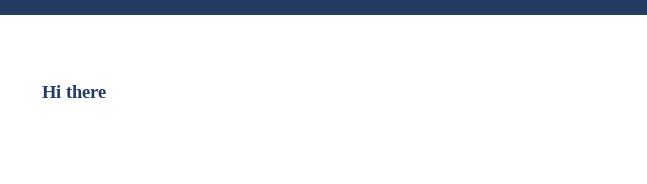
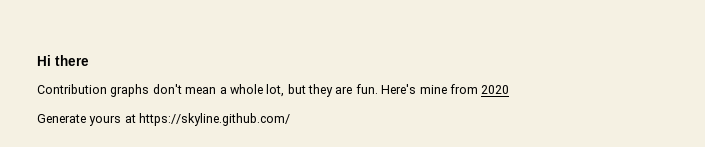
(106, 91) none -> [37,84,510,97] [37,113,291,126] // Contribution graphs don't mean a whole lot, but they are fun. Here's mine from 2020 // Generate yours at https://skyline.github.com/

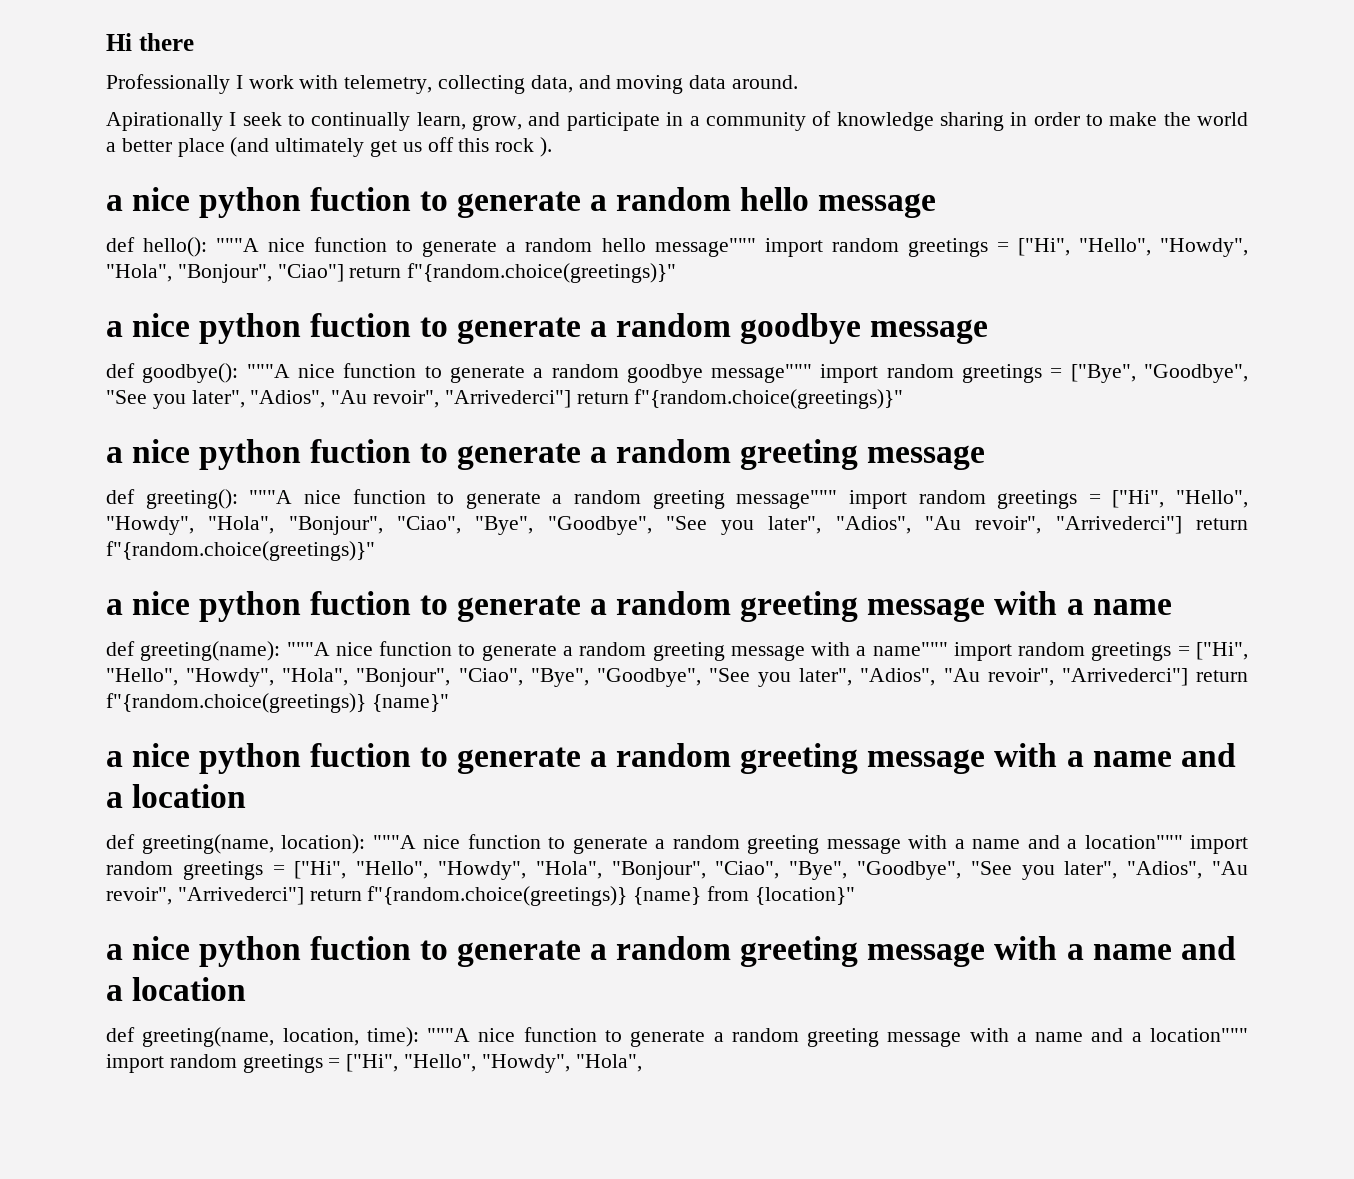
[37,84,510,97] [37,113,291,126] Contribution graphs don't mean a whole lot, but they are fun. Here's mine from 2020 // Generate yours at https://skyline.github.com/ -> [106,74,799,94] [106,111,1248,131] [106,137,553,157] [106,187,937,218] [106,237,1248,257] [106,263,677,283] [106,313,989,344] [106,363,1248,383] [106,389,904,409] [106,439,986,470] [106,489,1248,509] [106,516,1248,535] [106,541,375,561] [106,591,1172,622] [106,641,1249,661] [106,668,1248,687] [106,693,449,713] [106,743,1236,774] [106,784,247,808] [106,834,1248,854] [106,861,1248,880] [106,886,855,906] [106,936,1236,967] [106,977,247,1001] [106,1027,1249,1047] [106,1054,642,1073] Professionally I work with telemetry, collecting data, and moving data around. // Apirationally I seek to continually learn, grow, and participate in a community of knowledge sharing in order to make the world a better place (and ultimately get us off this rock ). // a nice python fuction to generate a random hello message // def hello(): """A nice function to generate a random hello message""" import random greetings = ["Hi", "Hello", "Howdy", "Hola", "Bonjour", "Ciao"] return f"{random.choice(greetings)}" // a nice python fuction to generate a random goodbye message // def goodbye(): """A nice function to generate a random goodbye message""" import random greetings = ["Bye", "Goodbye", "See you later", "Adios", "Au revoir", "Arrivederci"] return f"{random.choice(greetings)}" // a nice python fuction to generate a random greeting message // def greeting(): """A nice function to generate a random greeting message""" import random greetings = ["Hi", "Hello", "Howdy", "Hola", "Bonjour", "Ciao", "Bye", "Goodbye", "See you later", "Adios", "Au revoir", "Arrivederci"] return f"{random.choice(greetings)}" // a nice python fuction to generate a random greeting message with a name // def greeting(name): """A nice function to generate a random greeting message with a name""" import random greetings = ["Hi", "Hello", "Howdy", "Hola", "Bonjour", "Ciao", "Bye", "Goodbye", "See you later", "Adios", "Au revoir", "Arrivederci"] return f"{random.choice(greetings)} {name}" // a nice python fuction to generate a random greeting message with a name and a location // def greeting(name, location): """A nice function to generate a random greeting message with a name and a location""" import random greetings = ["Hi", "Hello", "Howdy", "Hola", "Bonjour", "Ciao", "Bye", "Goodbye", "See you later", "Adios", "Au revoir", "Arrivederci"] return f"{random.choice(greetings)} {name} from {location}" // a nice python fuction to generate a random greeting message with a name and a location // def greeting(name, location, time): """A nice function to generate a random greeting message with a name and a location""" import random greetings = ["Hi", "Hello", "Howdy", "Hola",

